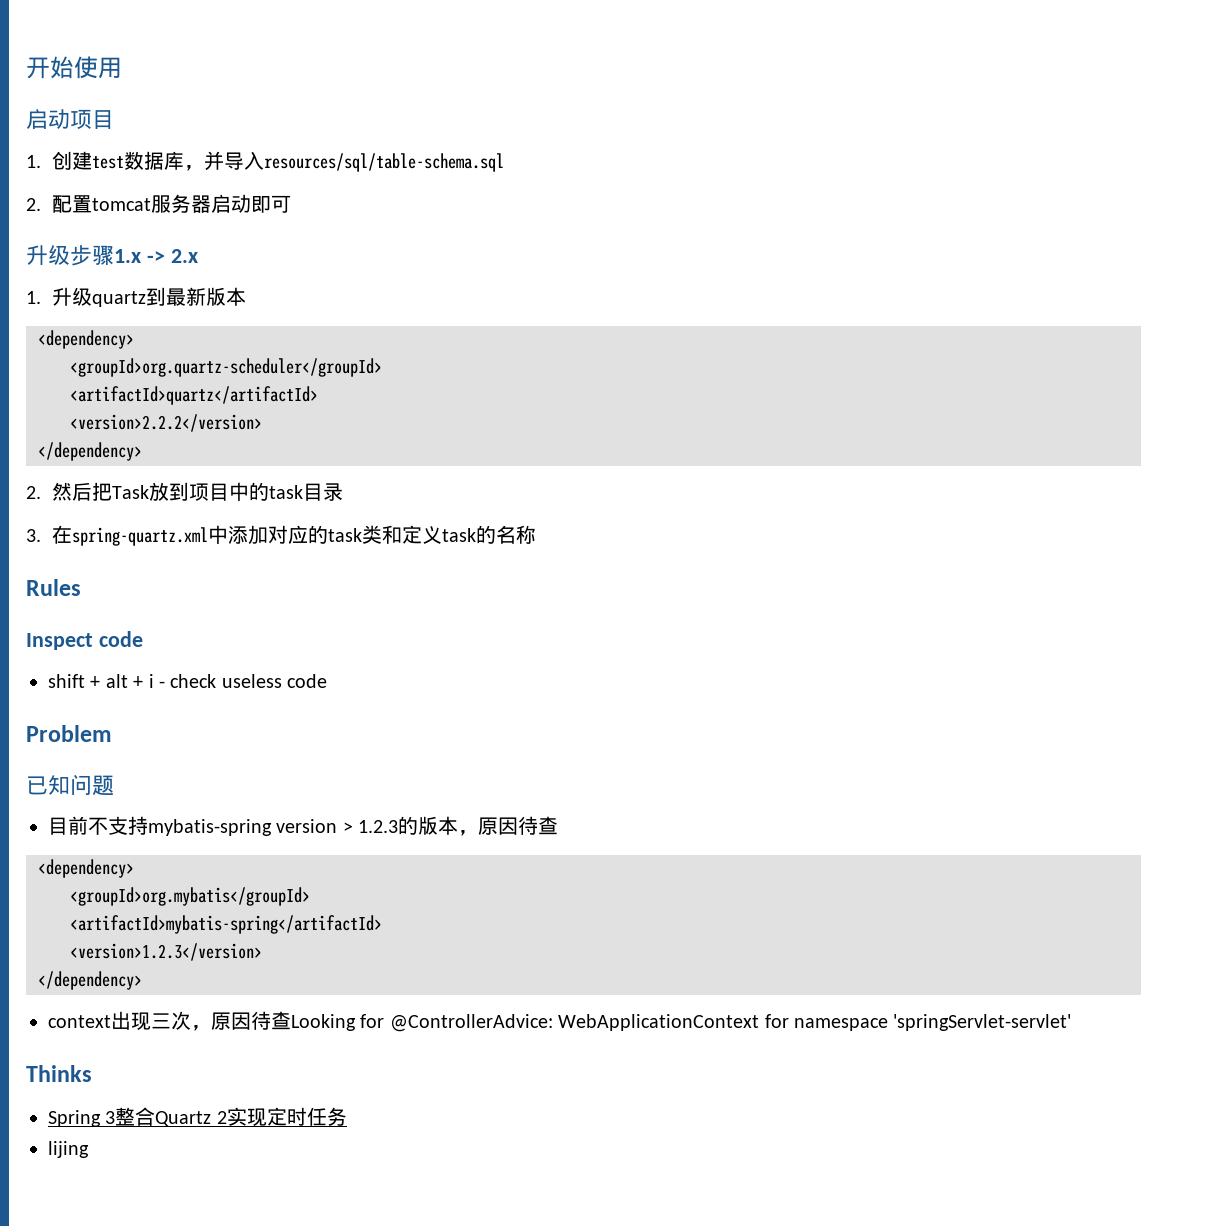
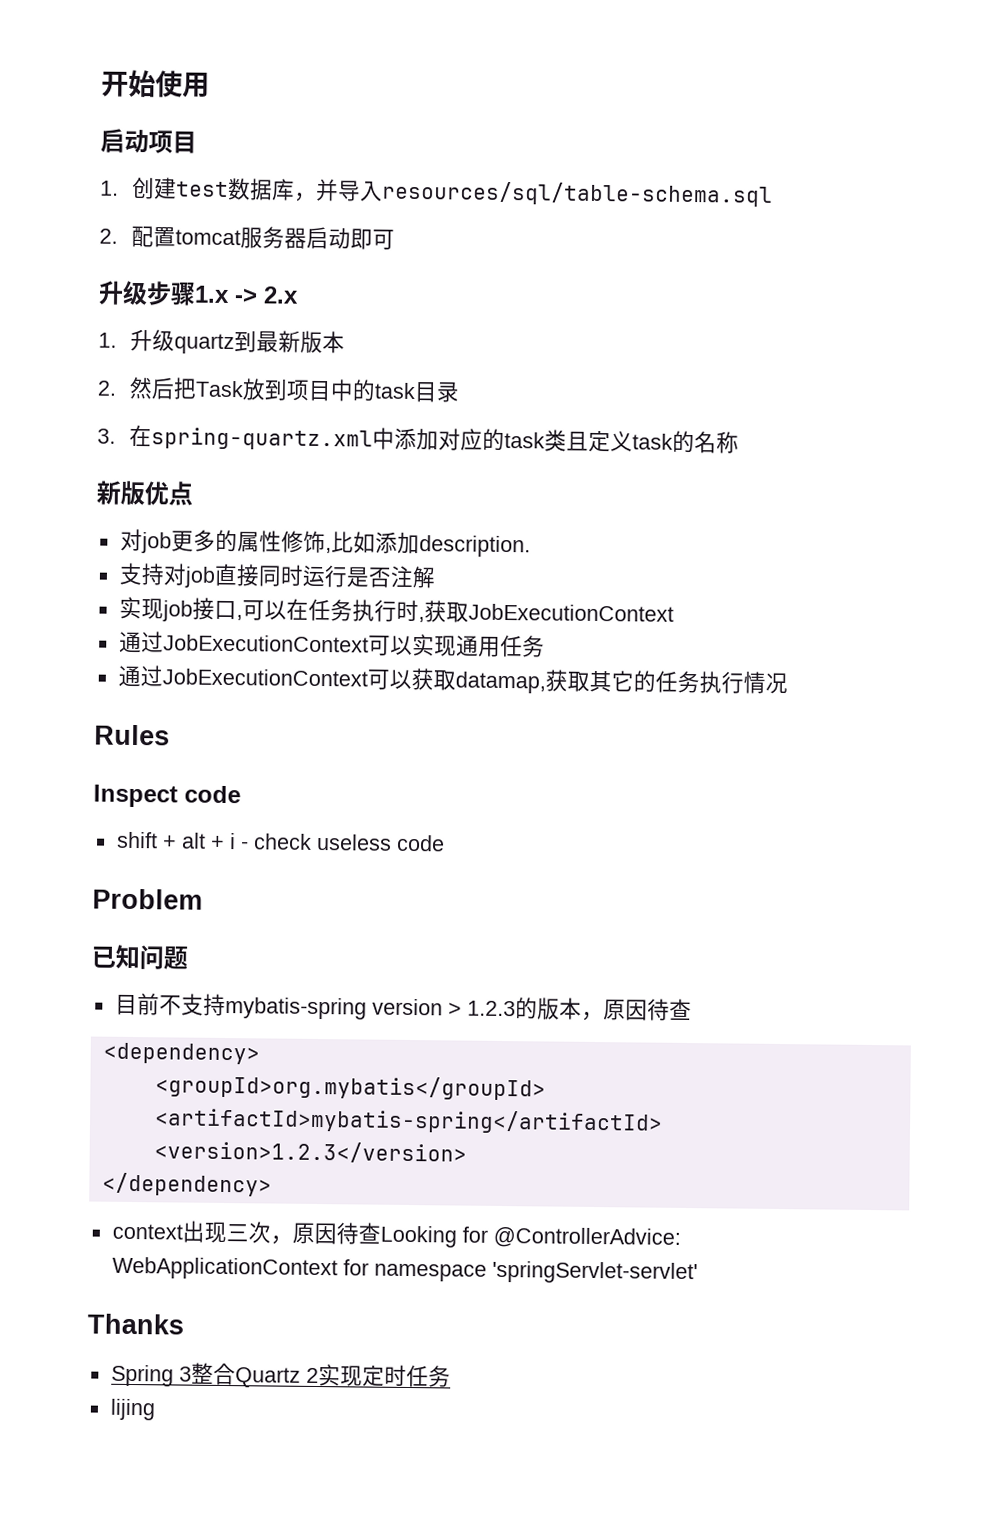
[38,330,134,349] [70,358,382,377] [70,386,318,405] [70,414,262,432] [38,442,142,461] // <dependency> // <groupId>org.quartz-scheduler</groupId> // <artifactId>quartz</artifactId> // <version>2.2.2</version> // </dependency> -> (346, 342) none
[381,525,402,544] 和 -> [566,431,590,451] 且
(536, 534) none -> [96,480,193,506] [119,528,531,558] [118,562,436,589] [118,596,674,623] [118,631,545,658] [117,665,788,695] // 新版优点 // 对job更多的属性修饰,比如添加description. // 支持对job直接同时运行是否注解 // 实现job接口,可以在任务执行时,获取JobExecutionContext // 通过JobExecutionContext可以实现通用任务 // 通过JobExecutionContext可以获取datamap,获取其它的任务执行情况
[26,1065,92,1082] Thinks -> [87,1313,184,1335] Thanks

